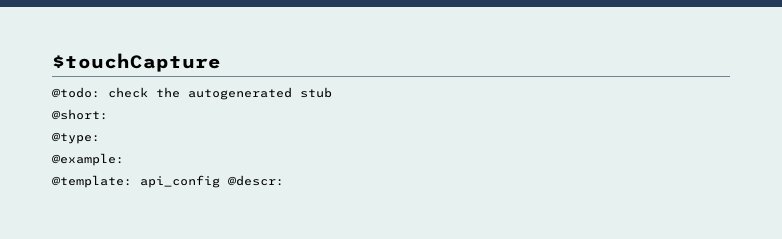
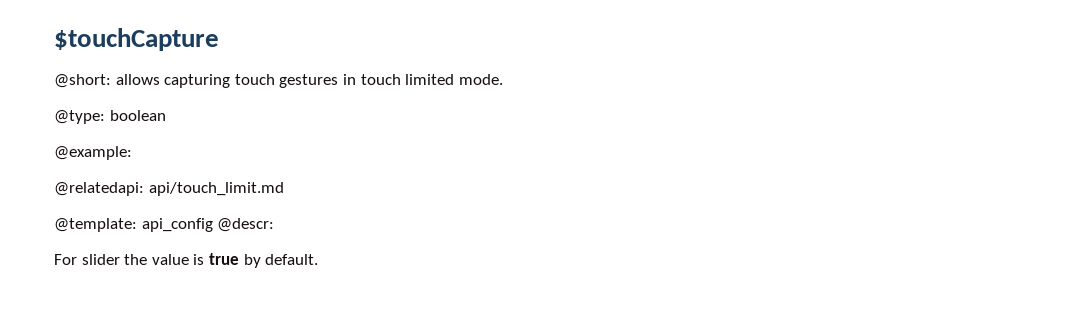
[52,87,332,100] [52,109,108,120] @todo: check the autogenerated stub // @short: -> [54,74,503,88] @short: allows capturing touch gestures in touch limited mode.
(100, 138) none -> [109,110,166,121] boolean
(124, 159) none -> [54,182,284,196] // @relatedapi: api/touch_limit.md
(284, 180) none -> [54,253,319,268] // For slider the value is true by default.

